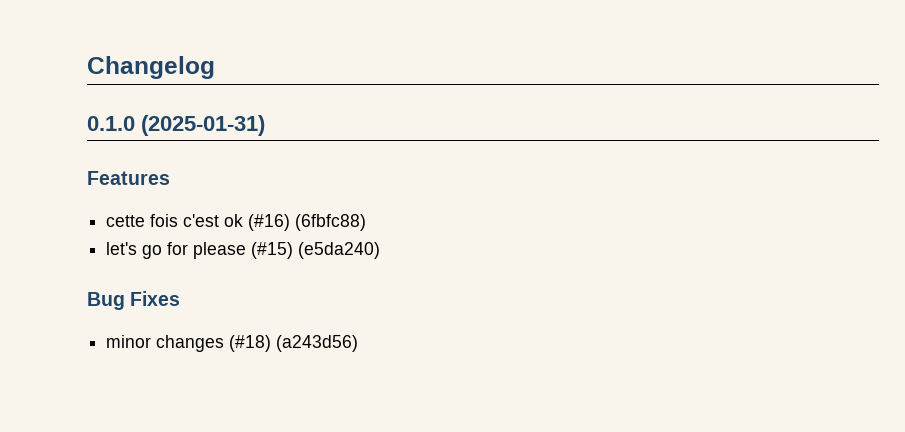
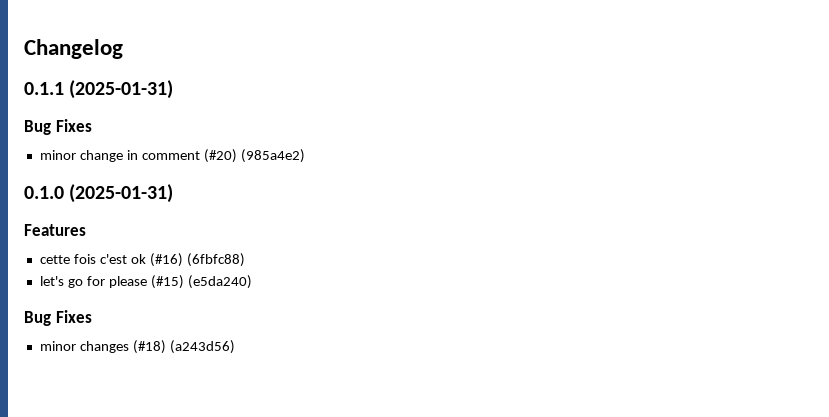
(215, 67) none -> [24,80,174,99] [24,119,92,135] [39,149,305,163] // 0.1.1 (2025-01-31) // Bug Fixes // minor change in comment (#20) (985a4e2)

